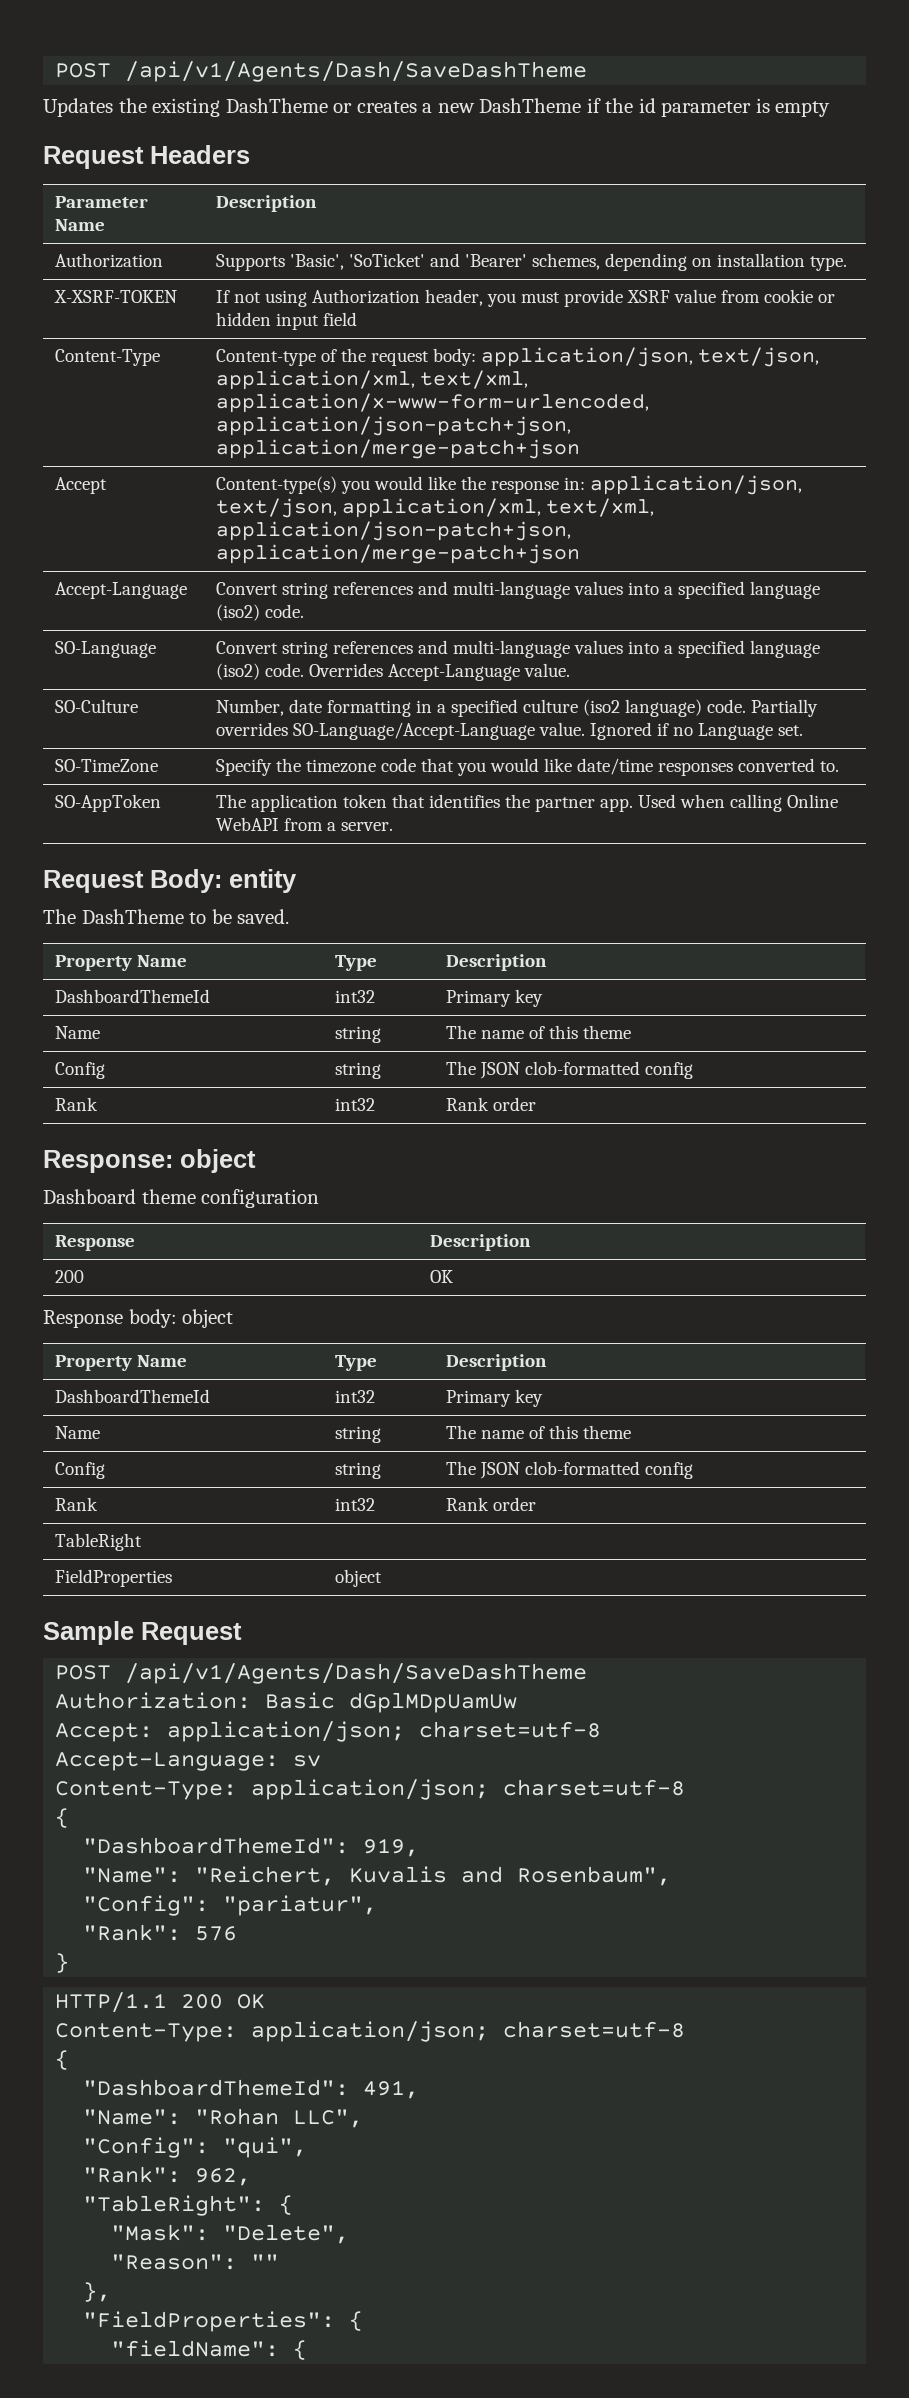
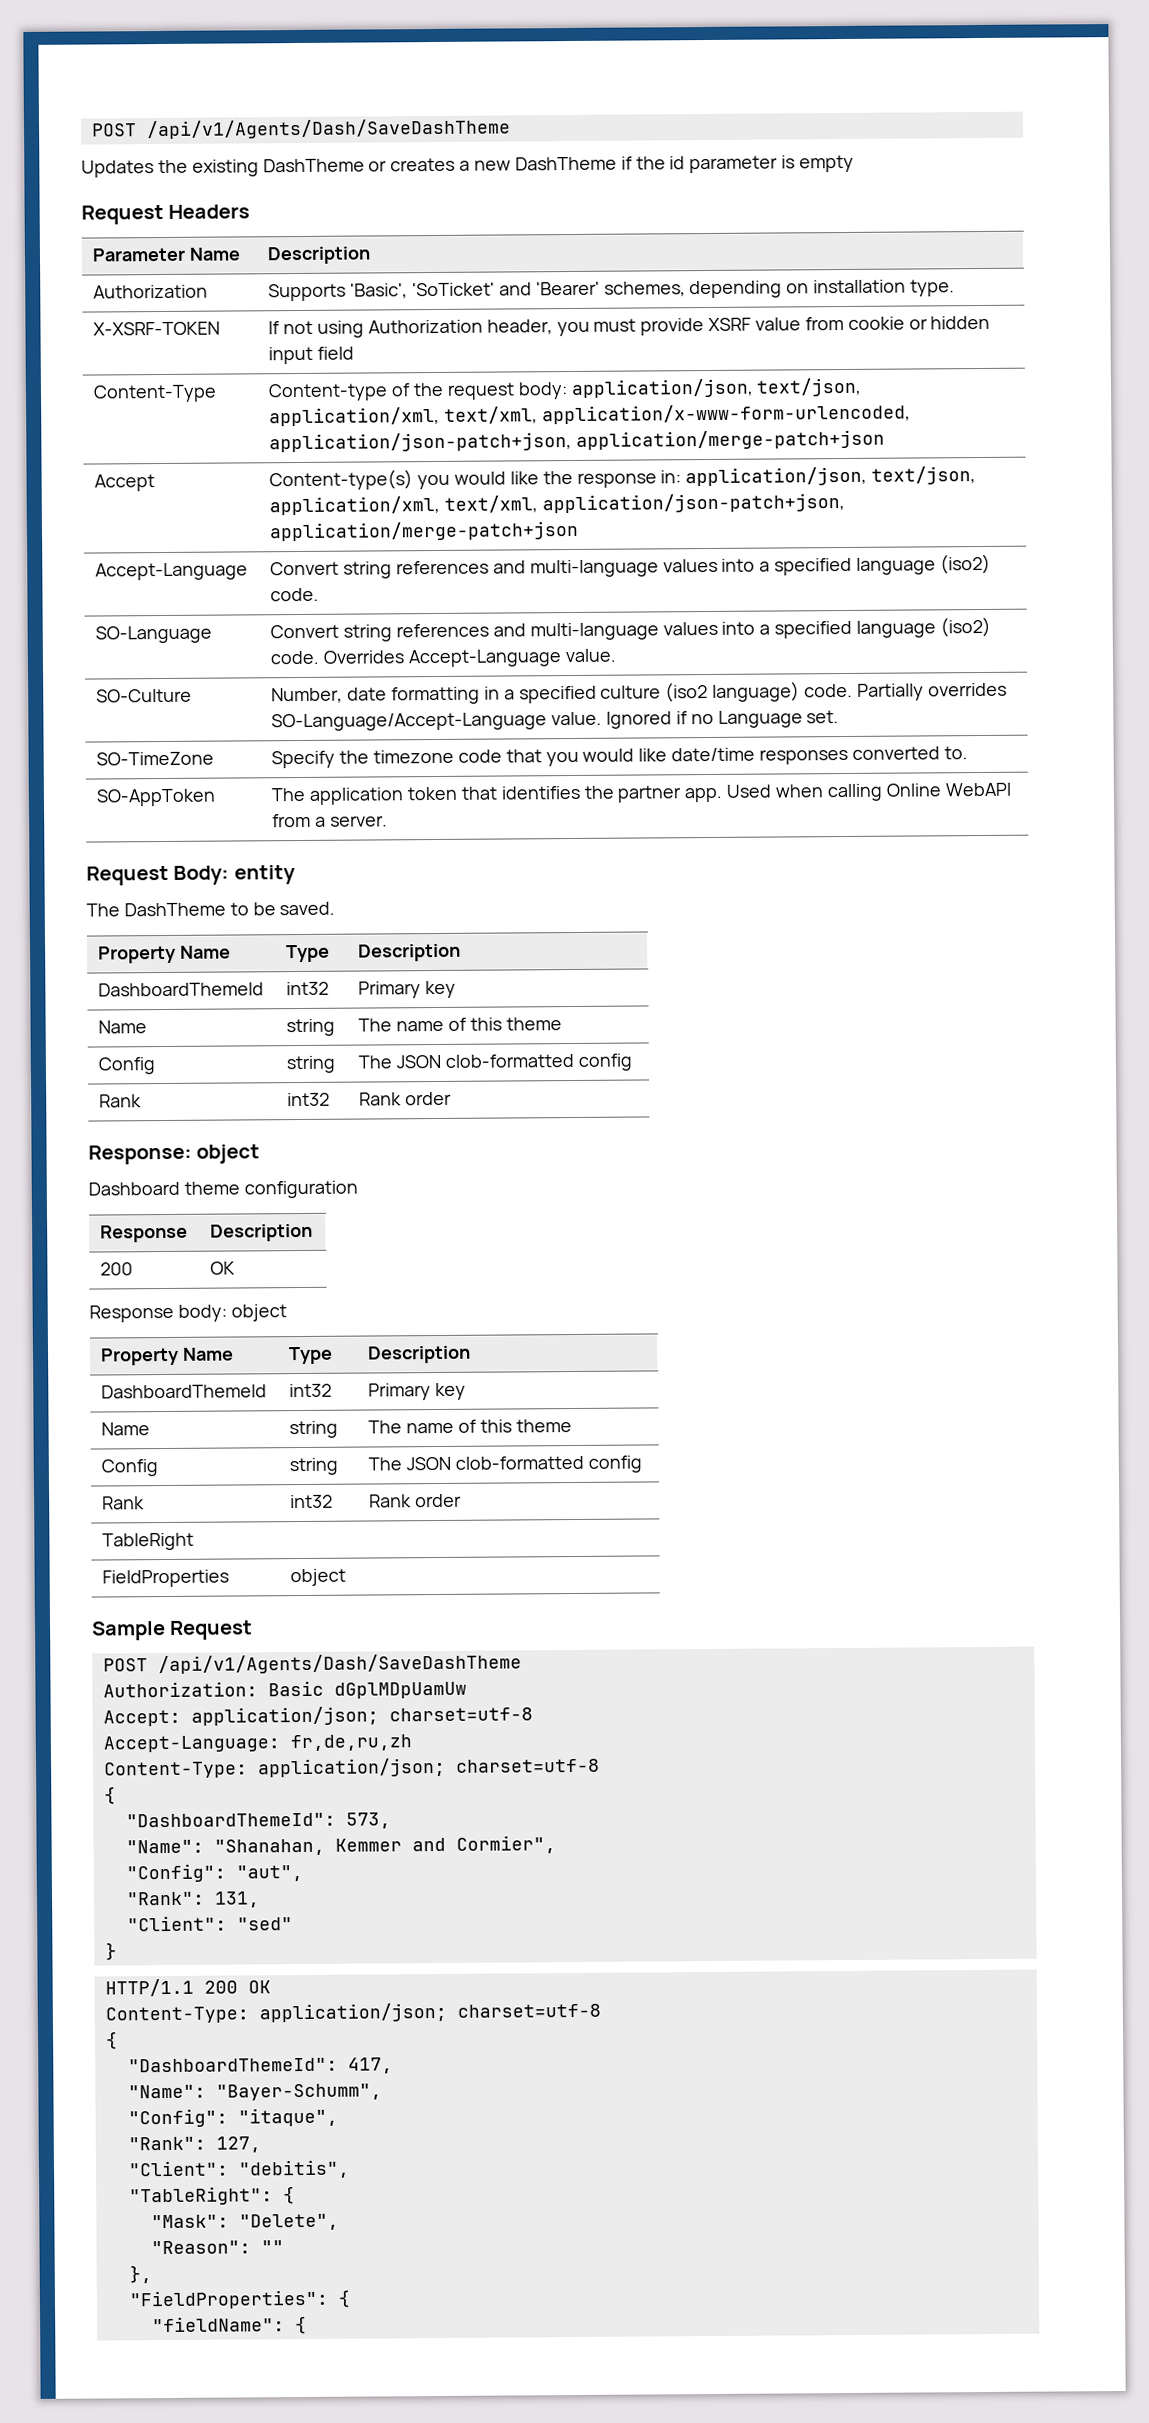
[293,1755,322,1767] [55,1779,686,1800] [55,1808,70,1828] [83,1837,420,1857] [83,1866,672,1886] [83,1895,378,1916] [83,1924,238,1941] sv // Content-Type: application/json; charset=utf-8 // { // "DashboardThemeId": 919, // "Name": "Reichert, Kuvalis and Rosenbaum", // "Config": "pariatur", // "Rank": 576 -> [289,1734,412,1752] [103,1757,600,1779] [103,1786,116,1805] [125,1812,391,1829] [125,1835,556,1856] [125,1863,303,1883] [125,1891,260,1908] [126,1915,293,1932] fr,de,ru,zh // Content-Type: application/json; charset=utf-8 // { // "DashboardThemeId": 573, // "Name": "Shanahan, Kemmer and Cormier", // "Config": "aut", // "Rank": 131, // "Client": "sed"
[363,2080,420,2099] [83,2108,364,2128] [83,2137,308,2158] [83,2166,252,2186] 491, // "Name": "Rohan LLC", // "Config": "qui", // "Rank": 962, -> [347,2057,393,2074] [127,2083,382,2101] [127,2107,338,2128] [127,2136,261,2153] [127,2159,350,2179] 417, // "Name": "Bayer-Schumm", // "Config": "itaque", // "Rank": 127, // "Client": "debitis",

